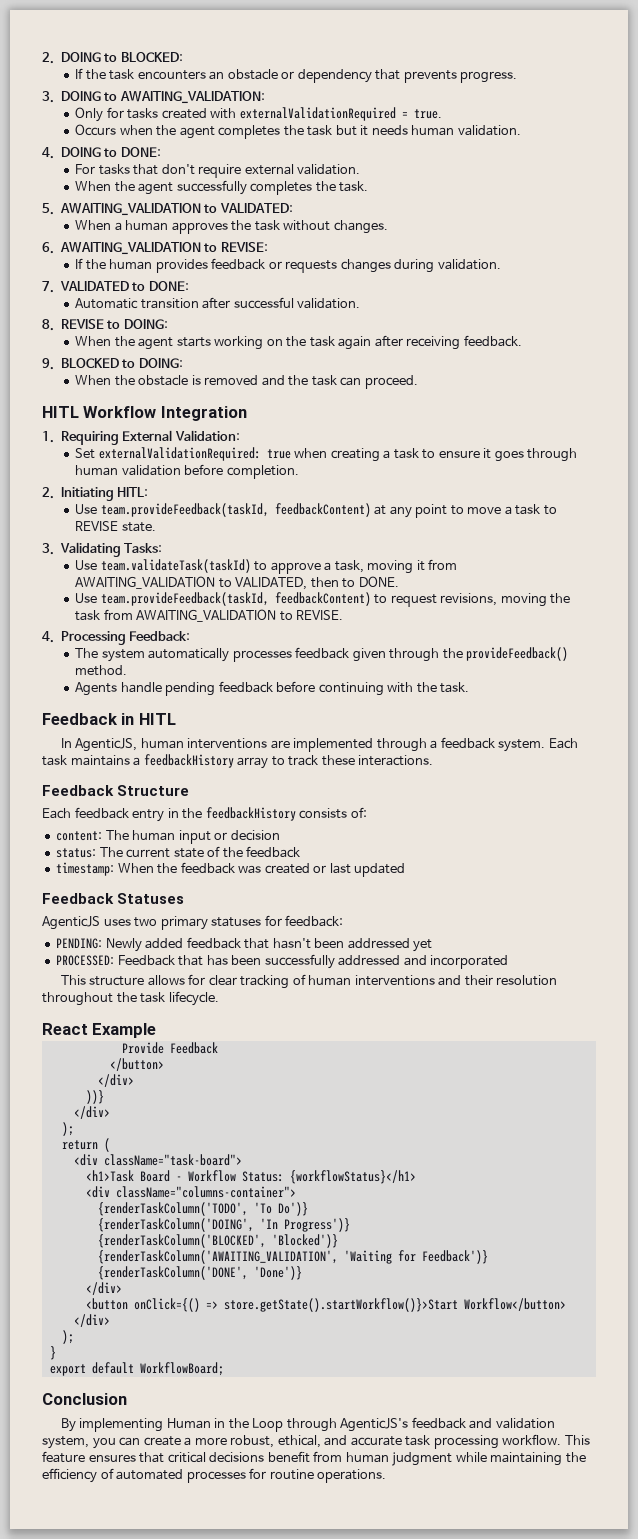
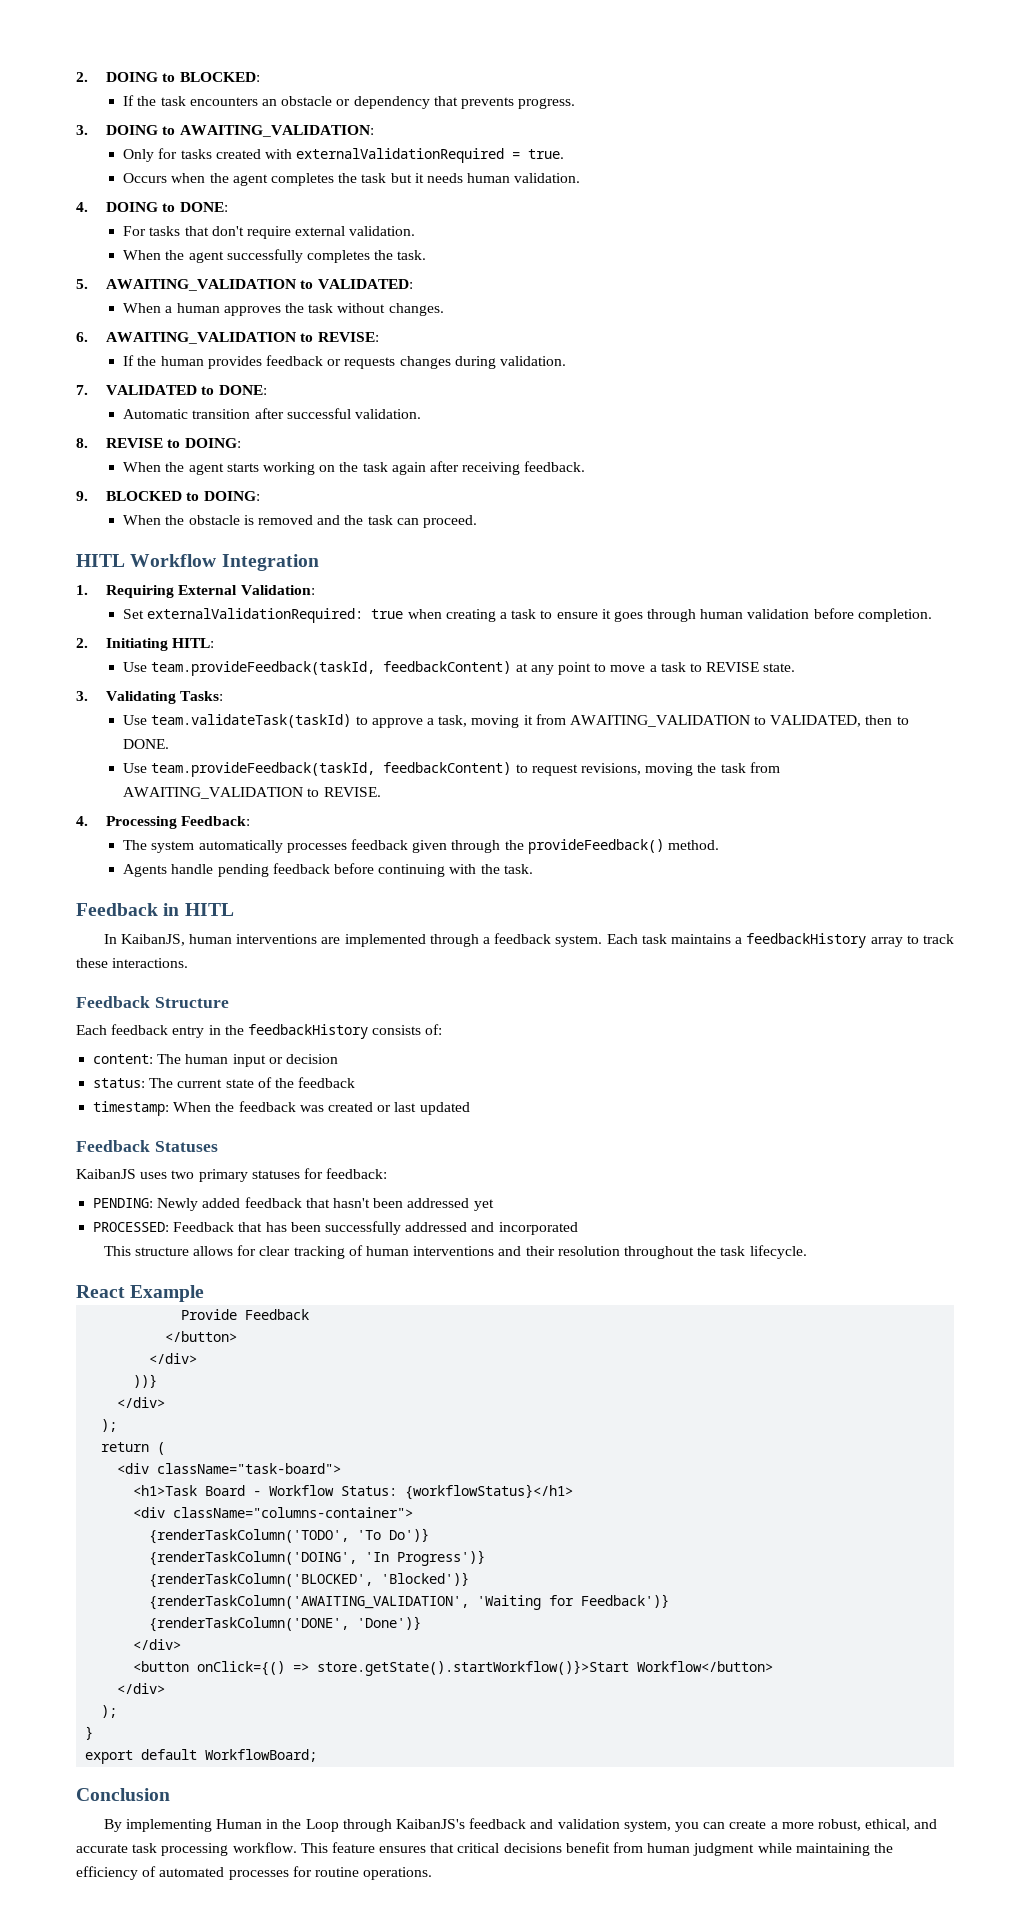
[75,738,138,752] AgenticJS, -> [120,934,185,946] KaibanJS,
[42,916,100,930] AgenticJS -> [76,1169,136,1179] KaibanJS
[340,1418,409,1432] AgenticJS's -> [396,1819,466,1829] KaibanJS's

